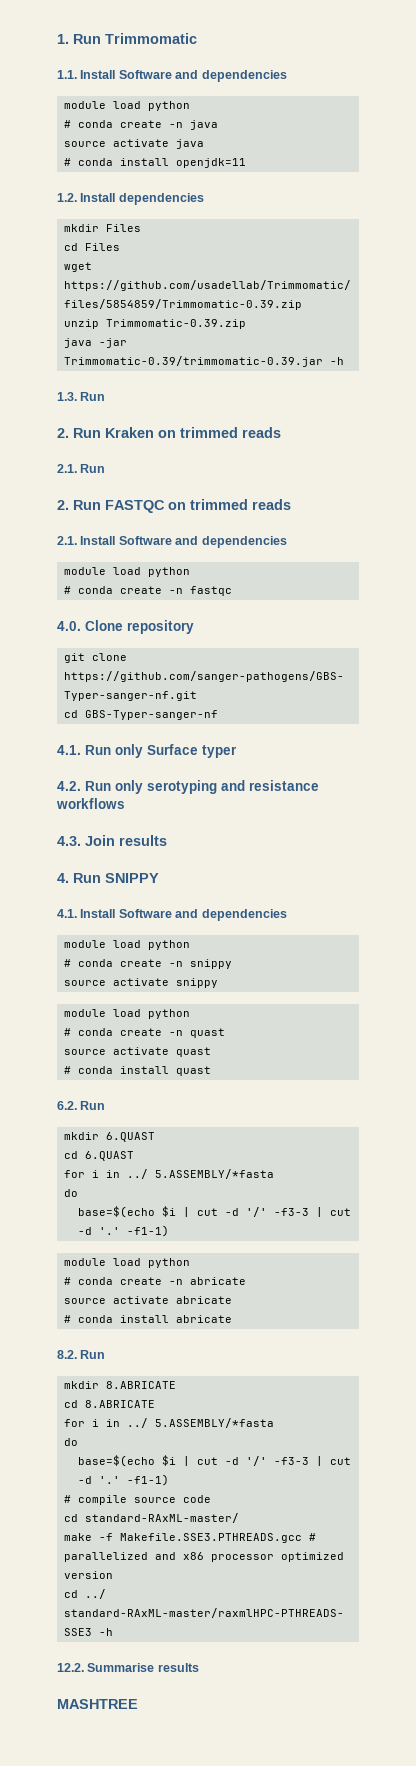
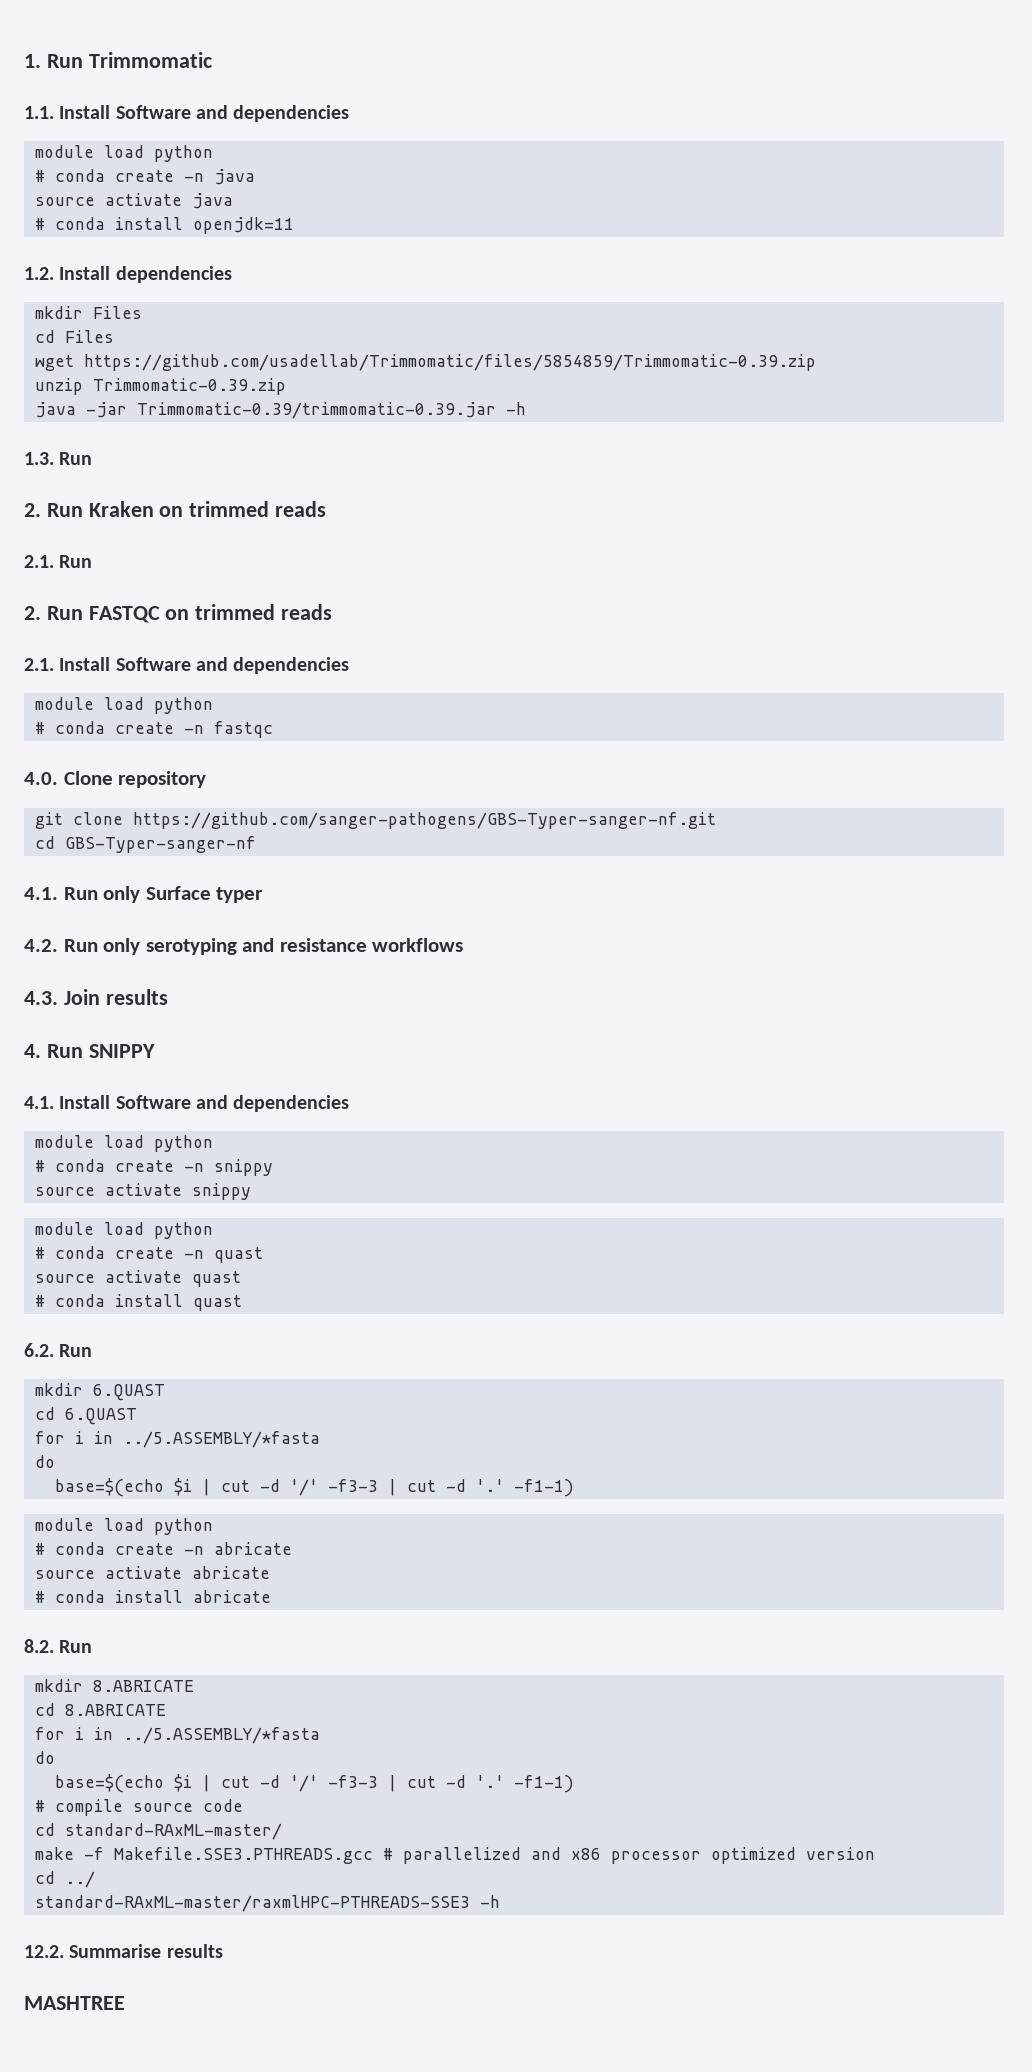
[126,1169,274,1179] ../ 5.ASSEMBLY/*fasta -> [123,1431,321,1448] ../5.ASSEMBLY/*fasta
[126,1418,274,1428] ../ 5.ASSEMBLY/*fasta -> [123,1727,321,1744] ../5.ASSEMBLY/*fasta

